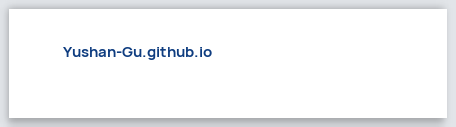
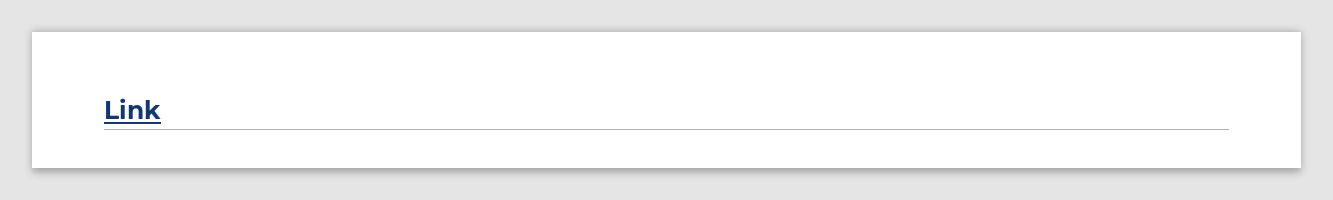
[63,47,212,60] Yushan-Gu.github.io -> [104,98,161,119] Link

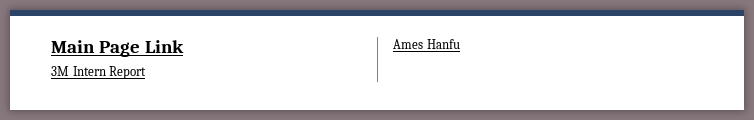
(104, 108) none -> [51,40,140,57] Main Page
(161, 108) none -> [51,66,147,79] [393,39,460,49] // 3M Intern Report // Ames Hanfu

